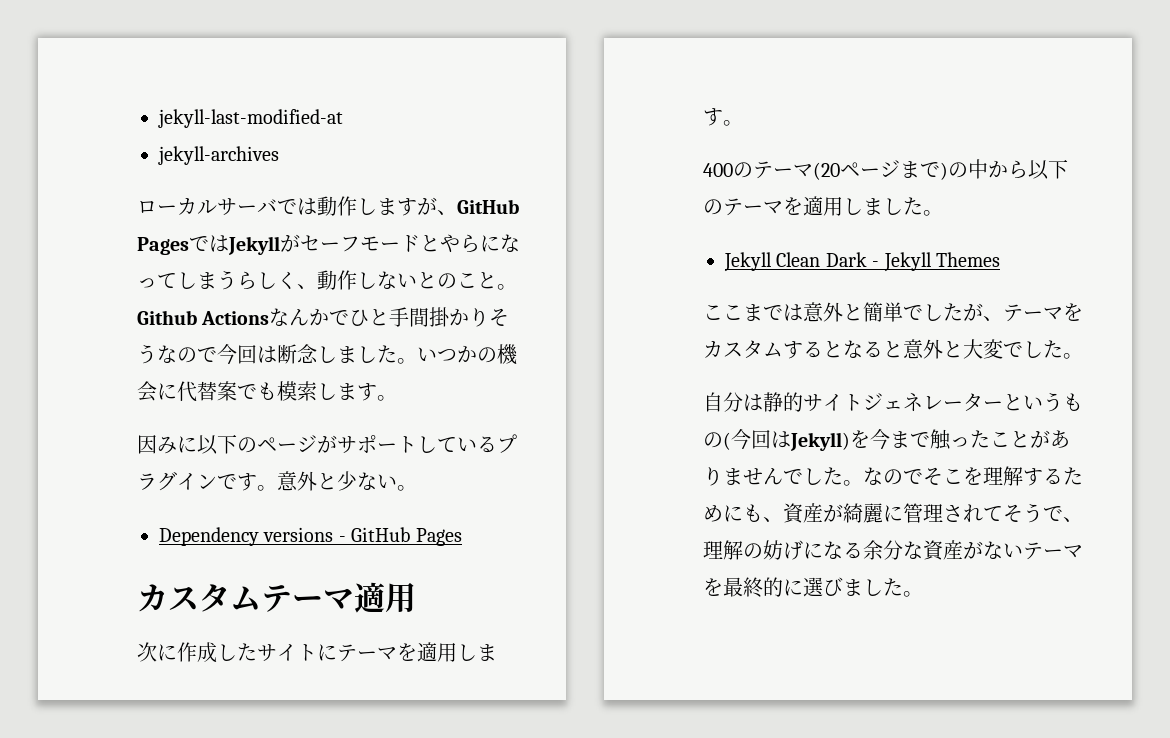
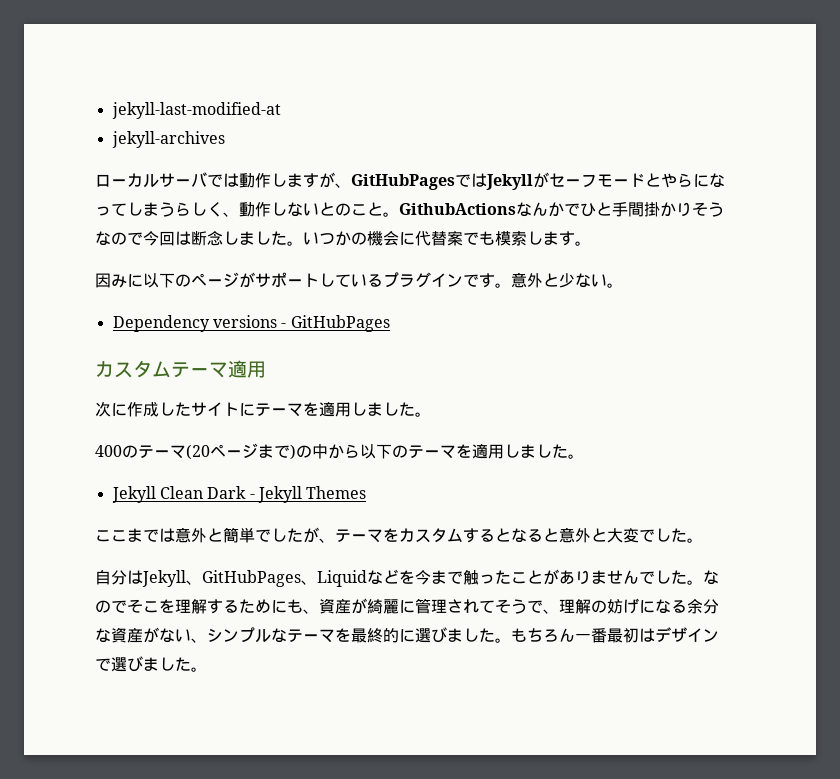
[457,199,519,214] [137,237,189,255] GitHub Pages -> [351,174,455,190] GitHubPages
[137,310,270,325] Github Actions -> [399,203,516,215] GithubActions
[351,527,462,546] GitHub Pages -> [290,315,390,332] GitHubPages
[703,108,723,126] す -> [383,402,415,416] した
[763,392,1083,412] [703,429,850,451] 静的サイトジェネレーターというもの(今回はJekyll) -> [142,569,399,587] Jekyll、GitHubPages、Liquidなど
(1023, 550) none -> [191,627,287,643] 、シンプルな
(923, 594) none -> [511,627,719,643] [95,656,207,672] もちろん一番最初はデザインで選びました。

